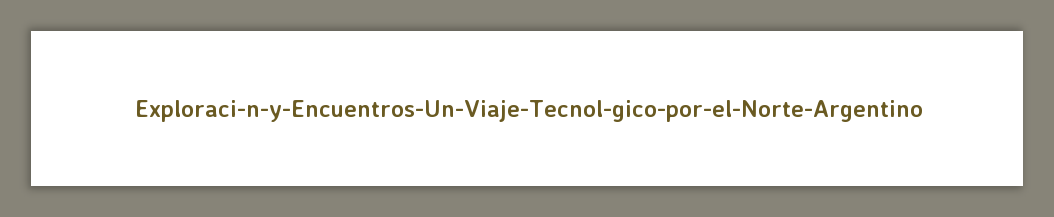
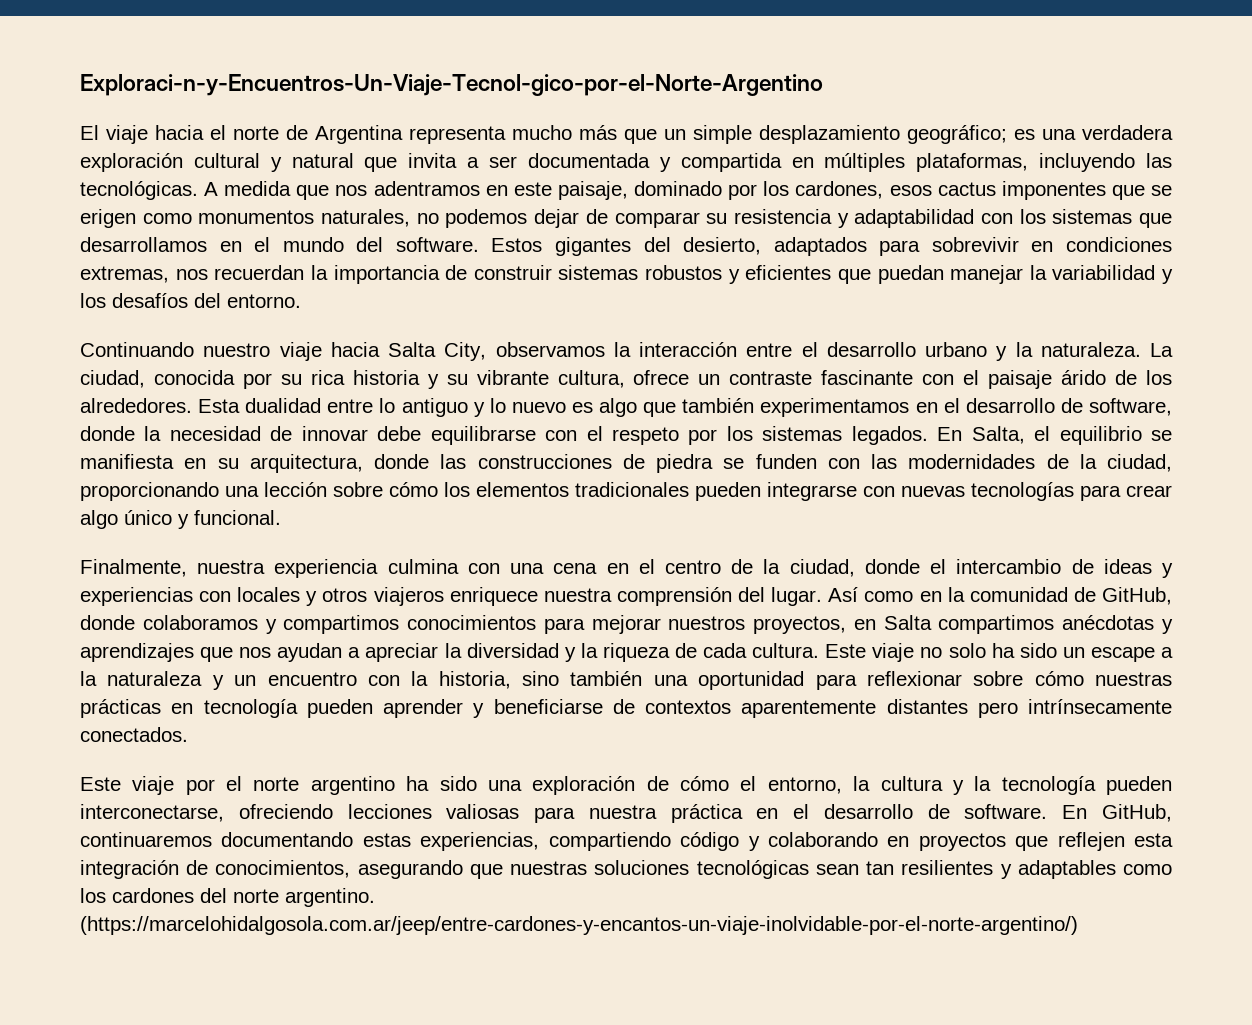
(923, 111) none -> [80,125,1173,144] [80,153,1172,172] [80,181,1172,200] [80,209,1172,228] [80,237,1172,256] [80,265,1173,284] [80,293,301,308] [80,342,1173,361] [80,370,1172,389] [80,398,1172,417] [80,426,1172,445] [80,454,1172,473] [80,482,1172,501] [80,510,281,529] [80,559,1173,578] [80,587,1172,606] [80,615,1173,634] [80,643,1173,662] [80,671,1172,690] [80,699,1172,718] [80,727,188,742] [80,776,1172,795] [80,804,1172,823] [80,832,1173,851] [80,860,1173,879] [80,888,375,907] [80,916,1078,935] // El viaje hacia el norte de Argentina representa mucho más que un simple desplazamiento geográfico; es una verdadera exploración cultural y natural que invita a ser documentada y compartida en múltiples plataformas, incluyendo las tecnológicas. A medida que nos adentramos en este paisaje, dominado por los cardones, esos cactus imponentes que se erigen como monumentos naturales, no podemos dejar de comparar su resistencia y adaptabilidad con los sistemas que desarrollamos en el mundo del software. Estos gigantes del desierto, adaptados para sobrevivir en condiciones extremas, nos recuerdan la importancia de construir sistemas robustos y eficientes que puedan manejar la variabilidad y los desafíos del entorno. // Continuando nuestro viaje hacia Salta City, observamos la interacción entre el desarrollo urbano y la naturaleza. La ciudad, conocida por su rica historia y su vibrante cultura, ofrece un contraste fascinante con el paisaje árido de los alrededores. Esta dualidad entre lo antiguo y lo nuevo es algo que también experimentamos en el desarrollo de software, donde la necesidad de innovar debe equilibrarse con el respeto por los sistemas legados. En Salta, el equilibrio se manifiesta en su arquitectura, donde las construcciones de piedra se funden con las modernidades de la ciudad, proporcionando una lección sobre cómo los elementos tradicionales pueden integrarse con nuevas tecnologías para crear algo único y funcional. // Finalmente, nuestra experiencia culmina con una cena en el centro de la ciudad, donde el intercambio de ideas y experiencias con locales y otros viajeros enriquece nuestra comprensión del lugar. Así como en la comunidad de GitHub, donde colaboramos y compartimos conocimientos para mejorar nuestros proyectos, en Salta compartimos anécdotas y aprendizajes que nos ayudan a apreciar la diversidad y la riqueza de cada cultura. Este viaje no solo ha sido un escape a la naturaleza y un encuentro con la historia, sino también una oportunidad para reflexionar sobre cómo nuestras prácticas en tecnología pueden aprender y beneficiarse de contextos aparentemente distantes pero intrínsecamente conectados. // Este viaje por el norte argentino ha sido una exploración de cómo el entorno, la cultura y la tecnología pueden interconectarse, ofreciendo lecciones valiosas para nuestra práctica en el desarrollo de software. En GitHub, continuaremos documentando estas experiencias, compartiendo código y colaborando en proyectos que reflejen esta integración de conocimientos, asegurando que nuestras soluciones tecnológicas sean tan resilientes y adaptables como los cardones del norte argentino. (https://marcelohidalgosola.com.ar/jeep/entre-cardones-y-encantos-un-viaje-inolvidable-por-el-norte-argentino/)

